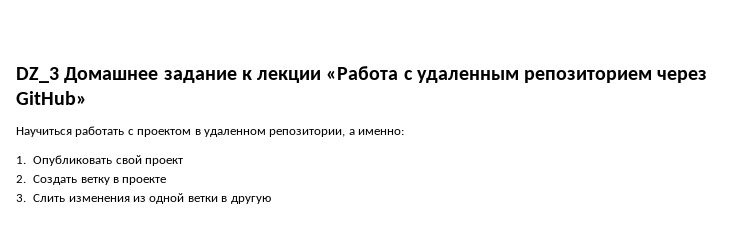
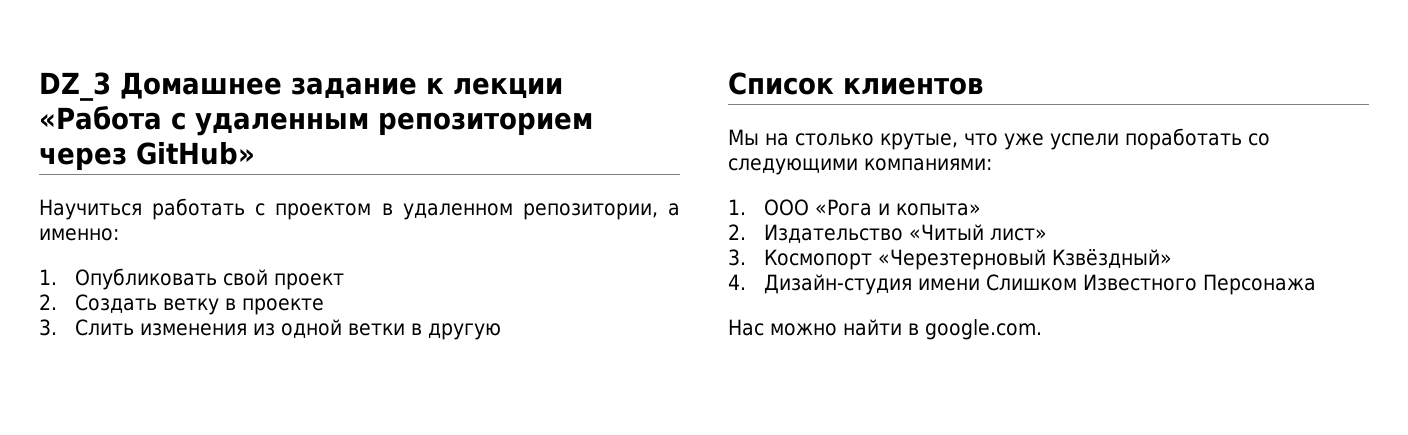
(271, 200) none -> [728,72,984,95] [728,128,1270,150] [728,158,992,175] [728,199,981,216] [728,224,1047,243] [728,249,1172,270] [728,274,1316,295] [728,319,1042,340] // Список клиентов // Мы на столько крутые, что уже успели поработать со следующими компаниями: // 1. ООО «Рога и копыта» // 2. Издательство «Читый лист» // 3. Космопорт «Черезтерновый Кзвёздный» // 4. Дизайн-студия имени Слишком Известного Персонажа // Нас можно найти в google.com.

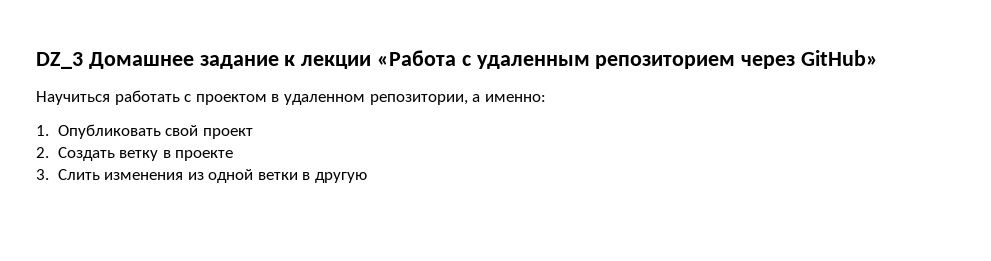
[728,72,984,95] [728,128,1270,150] [728,158,992,175] [728,199,981,216] [728,224,1047,243] [728,249,1172,270] [728,274,1316,295] [728,319,1042,340] // Список клиентов // Мы на столько крутые, что уже успели поработать со следующими компаниями: // 1. ООО «Рога и копыта» // 2. Издательство «Читый лист» // 3. Космопорт «Черезтерновый Кзвёздный» // 4. Дизайн-студия имени Слишком Известного Персонажа // Нас можно найти в google.com. -> (368, 177) none

